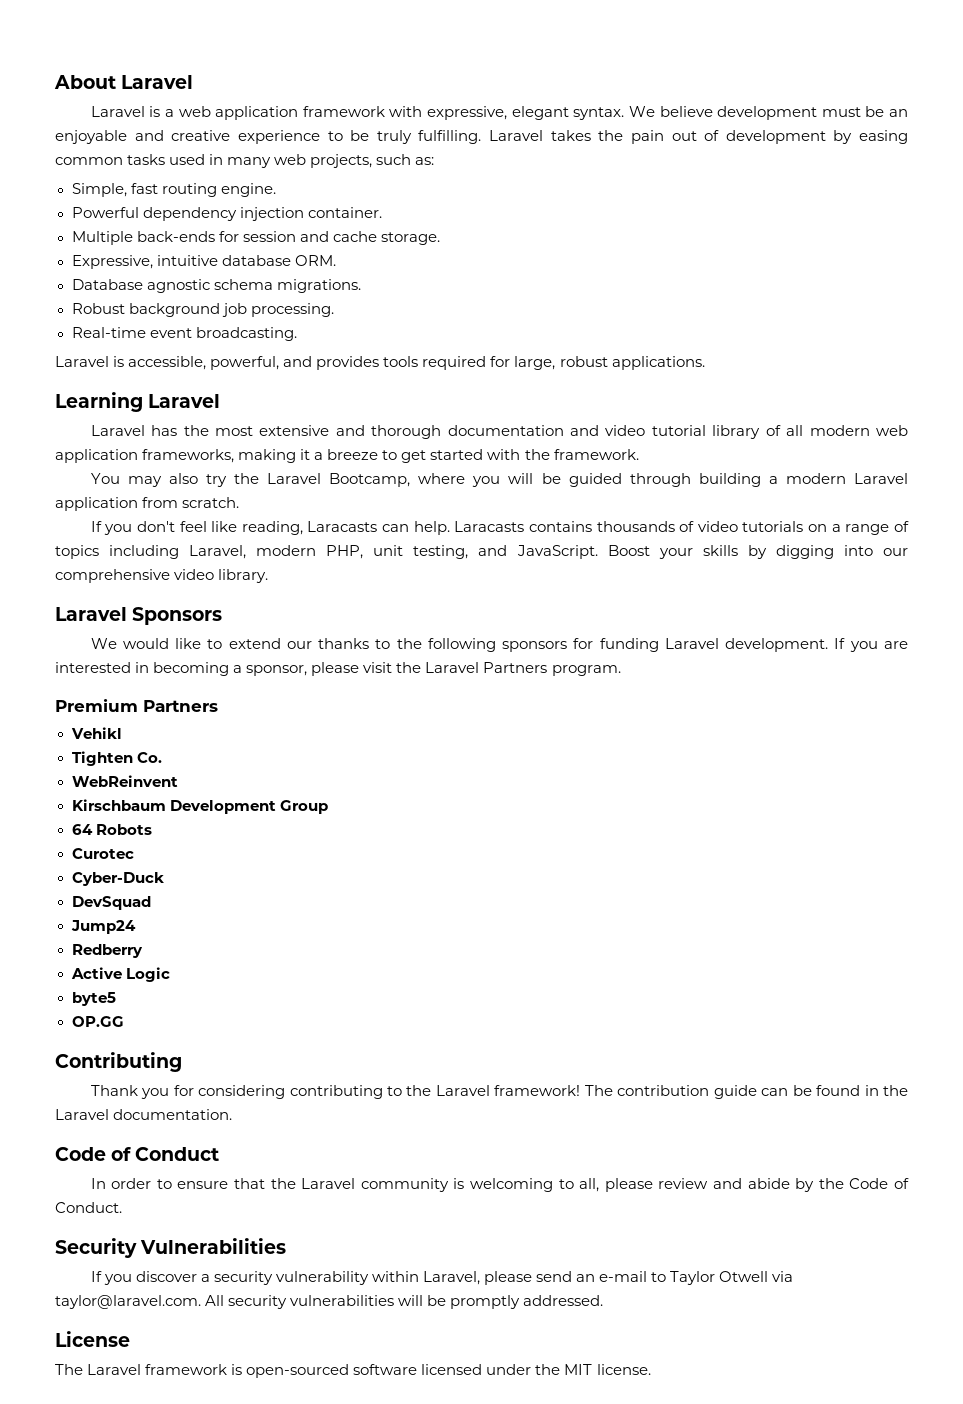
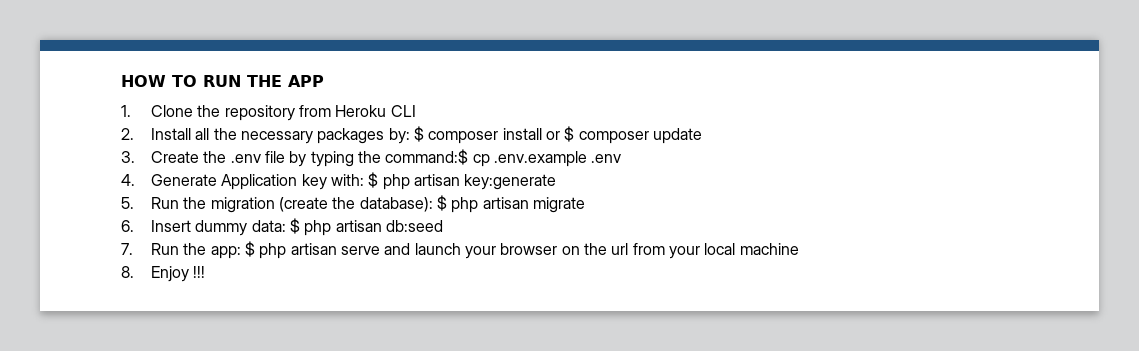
[54,75,194,89] [90,106,908,120] [55,130,908,144] [55,154,435,168] [71,183,276,197] [71,207,382,221] [71,231,440,245] [71,255,336,269] [71,279,361,293] [71,303,334,317] [71,327,297,341] [55,356,705,370] [55,392,221,412] [90,425,908,439] [55,449,639,463] [90,473,909,487] [55,497,240,511] [90,521,910,535] [55,545,909,559] [55,569,269,583] [55,607,223,625] [90,638,909,652] [55,662,621,676] [55,699,218,712] [70,727,122,739] [71,751,162,766] [71,775,178,787] [71,799,328,814] [71,824,152,835] [71,848,134,859] [71,872,164,886] [71,896,151,910] [70,920,136,934] [71,944,143,958] [70,967,170,982] [71,992,116,1006] [71,1016,124,1027] [55,1052,182,1072] [90,1085,909,1099] [55,1109,233,1120] [55,1147,220,1161] [90,1178,910,1192] [55,1202,122,1213] [55,1238,287,1258] [90,1271,794,1285] [55,1295,604,1309] [55,1331,130,1347] [55,1364,651,1378] About Laravel // Laravel is a web application framework with expressive, elegant syntax. We believe development must be an enjoyable and creative experience to be truly fulfilling. Laravel takes the pain out of development by easing common tasks used in many web projects, such as: // Simple, fast routing engine. // Powerful dependency injection container. // Multiple back-ends for session and cache storage. // Expressive, intuitive database ORM. // Database agnostic schema migrations. // Robust background job processing. // Real-time event broadcasting. // Laravel is accessible, powerful, and provides tools required for large, robust applications. // Learning Laravel // Laravel has the most extensive and thorough documentation and video tutorial library of all modern web application frameworks, making it a breeze to get started with the framework. // You may also try the Laravel Bootcamp, where you will be guided through building a modern Laravel application from scratch. // If you don't feel like reading, Laracasts can help. Laracasts contains thousands of video tutorials on a range of topics including Laravel, modern PHP, unit testing, and JavaScript. Boost your skills by digging into our comprehensive video library. // Laravel Sponsors // We would like to extend our thanks to the following sponsors for funding Laravel development. If you are interested in becoming a sponsor, please visit the Laravel Partners program. // Premium Partners // Vehikl // Tighten Co. // WebReinvent // Kirschbaum Development Group // 64 Robots // Curotec // Cyber-Duck // DevSquad // Jump24 // Redberry // Active Logic // byte5 // OP.GG // Contributing // Thank you for considering contributing to the Laravel framework! The contribution guide can be found in the Laravel documentation. // Code of Conduct // In order to ensure that the Laravel community is welcoming to all, please review and abide by the Code of Conduct. // Security Vulnerabilities // If you discover a security vulnerability within Laravel, please send an e-mail to Taylor Otwell via taylor@laravel.com. All security vulnerabilities will be promptly addressed. // License // The Laravel framework is open-sourced software licensed under the MIT license. -> [121,75,324,87] [121,105,416,121] [121,126,702,144] [121,149,622,167] [121,172,557,190] [121,195,585,213] [121,218,443,236] [121,241,799,259] [121,266,206,282] HOW TO RUN THE APP // 1. Clone the repository from Heroku CLI // 2. Install all the necessary packages by: $ composer install or $ composer update // 3. Create the .env file by typing the command:$ cp .env.example .env // 4. Generate Application key with: $ php artisan key:generate // 5. Run the migration (create the database): $ php artisan migrate // 6. Insert dummy data: $ php artisan db:seed // 7. Run the app: $ php artisan serve and launch your browser on the url from your local machine // 8. Enjoy !!!

